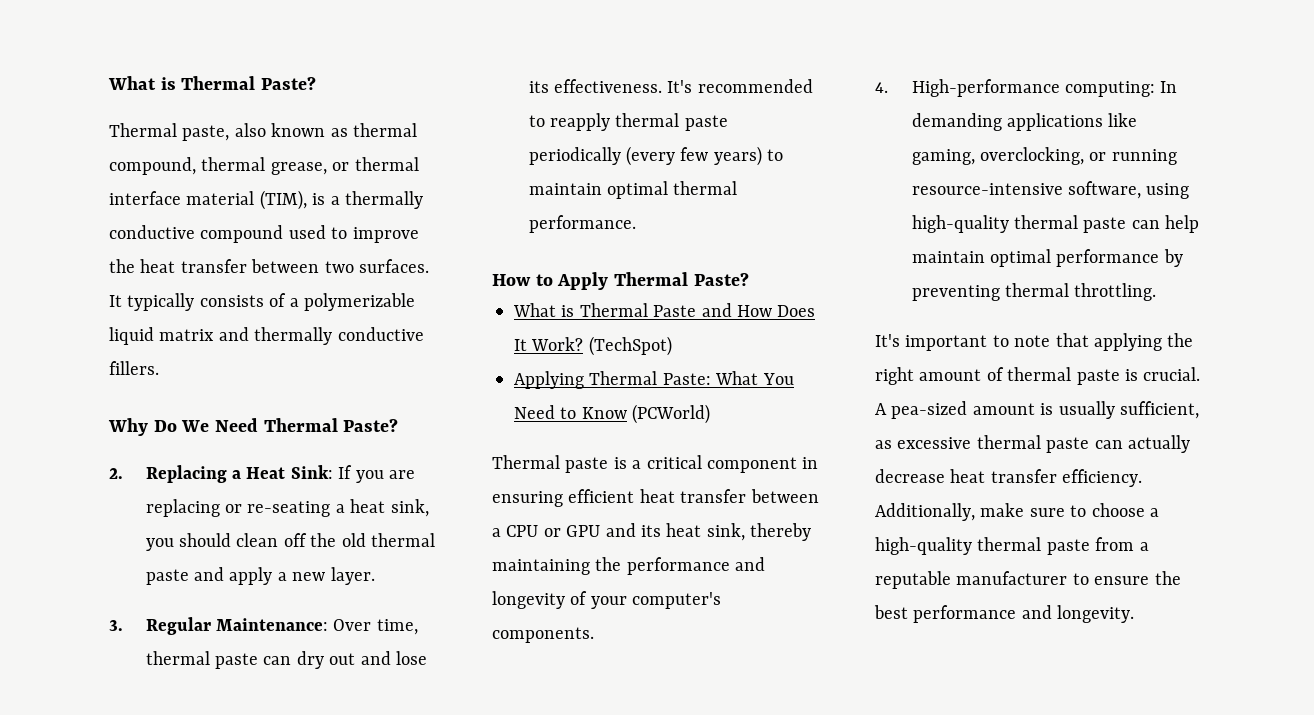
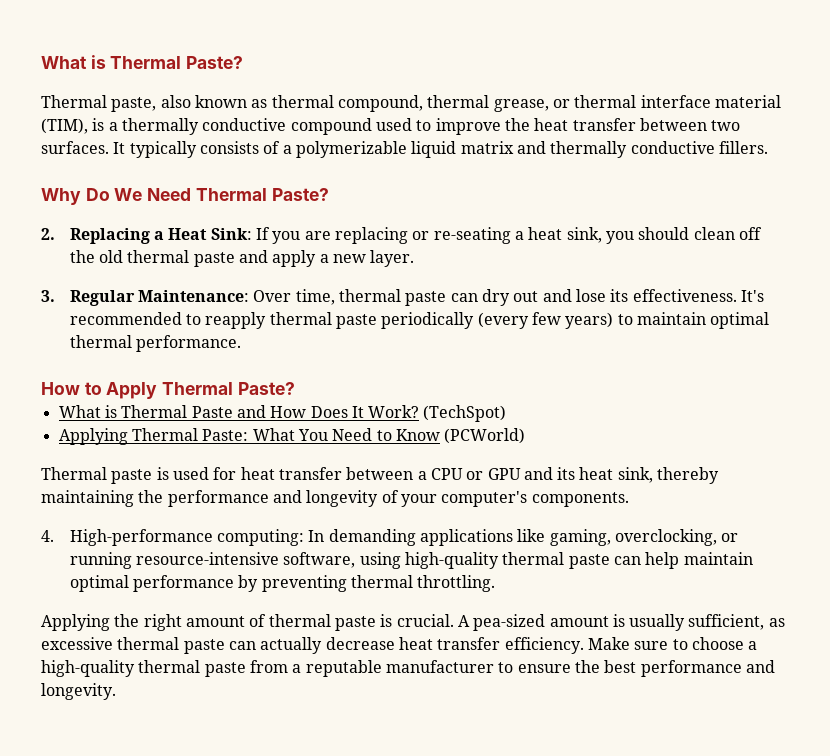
[632,455,819,473] [492,489,635,507] a critical component in ensuring efficient -> [172,467,237,480] used for
[875,333,1162,351] It's important to note that applying -> [41,614,110,631] Applying
[875,503,1025,521] Additionally, make -> [587,637,630,650] Make

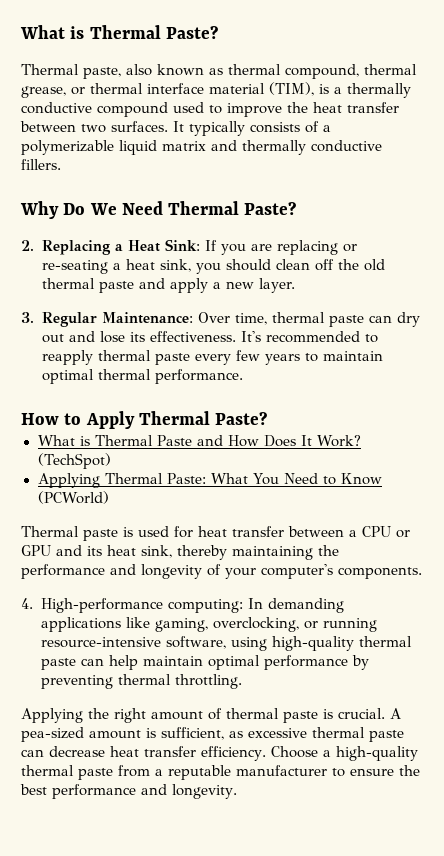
[381,312,614,329] periodically (every few years) -> [194,350,300,365] every few years
[629,614,686,631] usually -> (156, 733) none
[260,637,323,654] actually -> (44, 753) none
[587,637,744,650] Make sure to choose -> [270,746,318,758] Choose

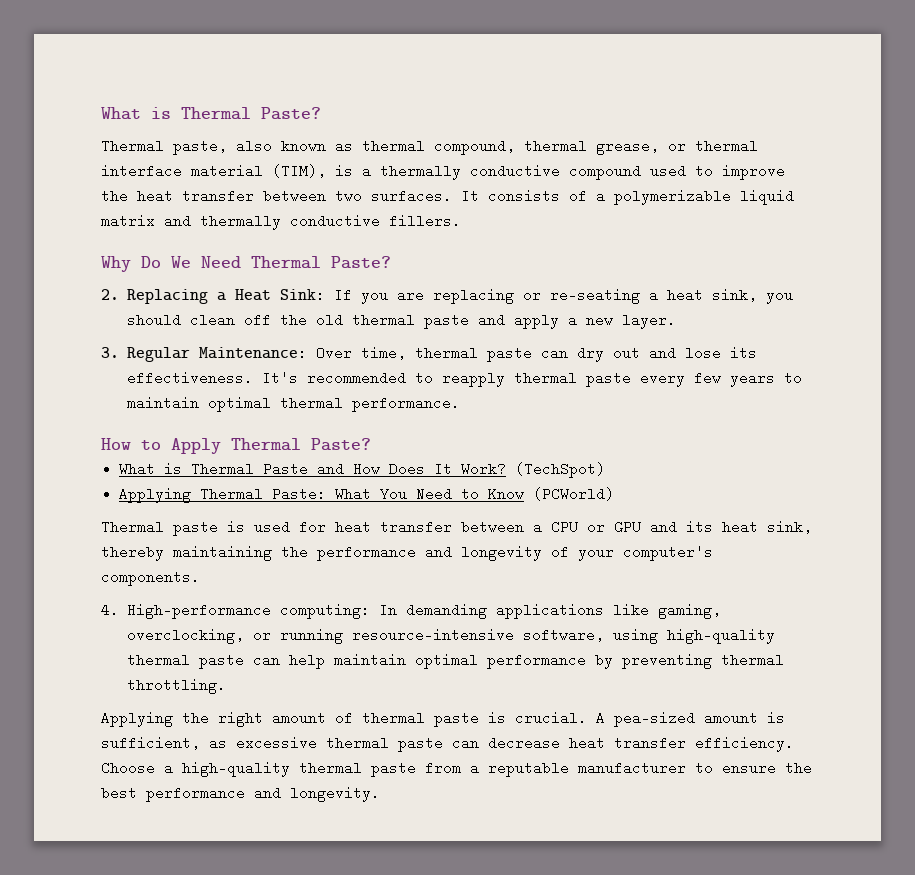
[189,121,245,136] typically -> (479, 196) none

